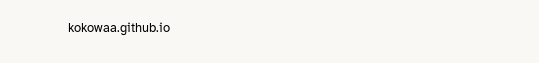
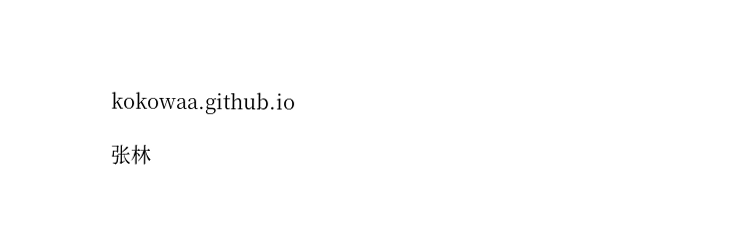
(170, 29) none -> [110,144,151,165] // 张林

